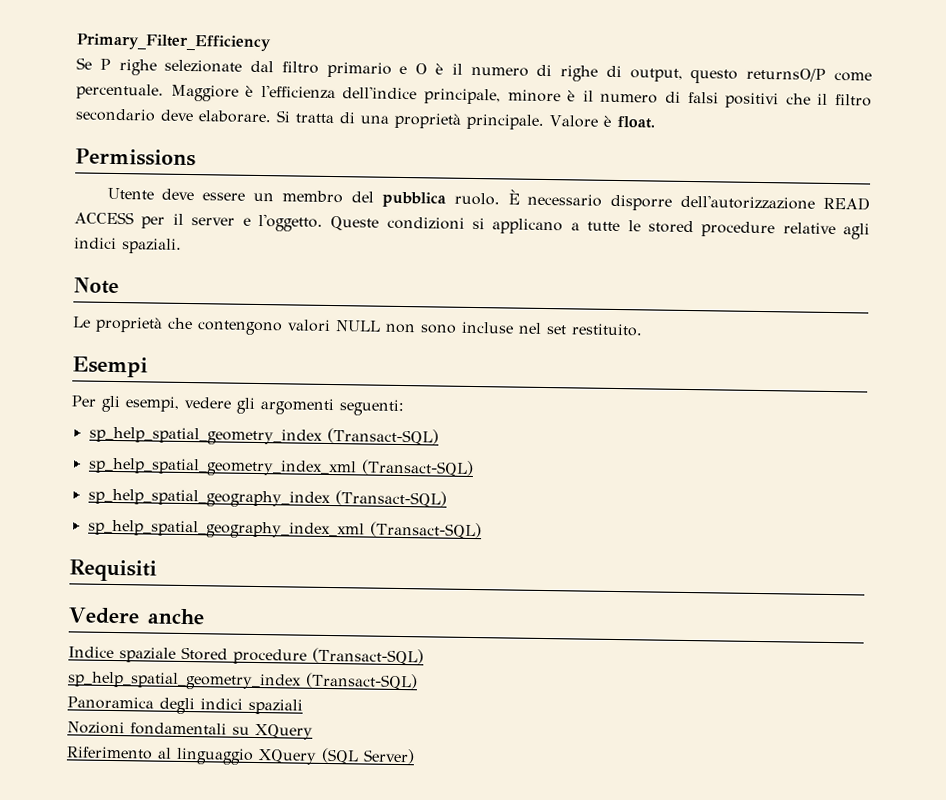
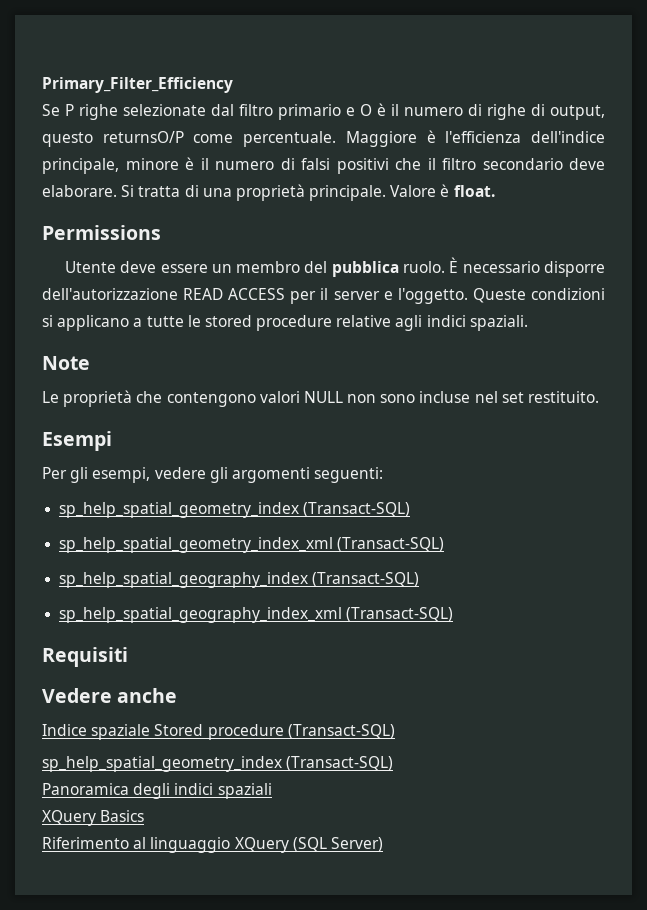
[67,721,313,740] Nozioni fondamentali su XQuery -> [42,810,145,826] XQuery Basics

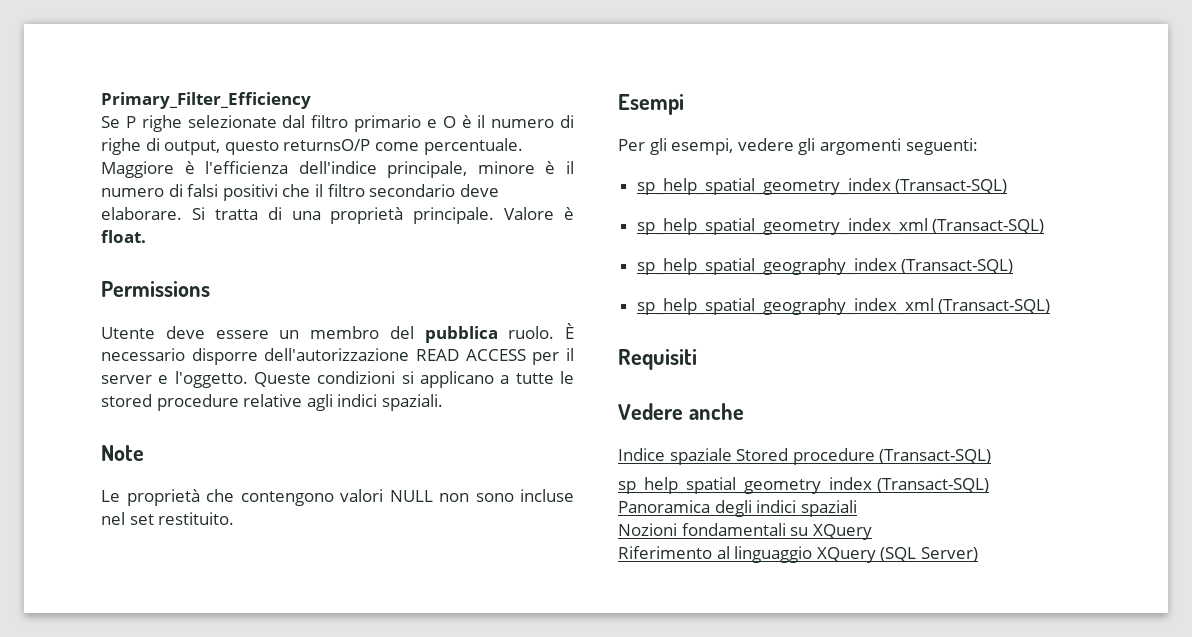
[42,810,145,826] XQuery Basics -> [618,523,872,540] Nozioni fondamentali su XQuery

